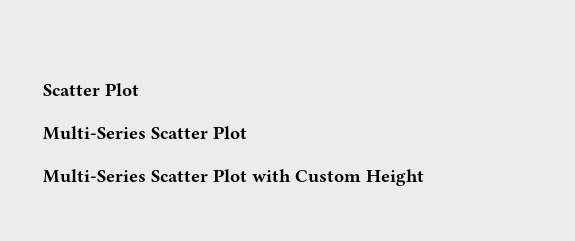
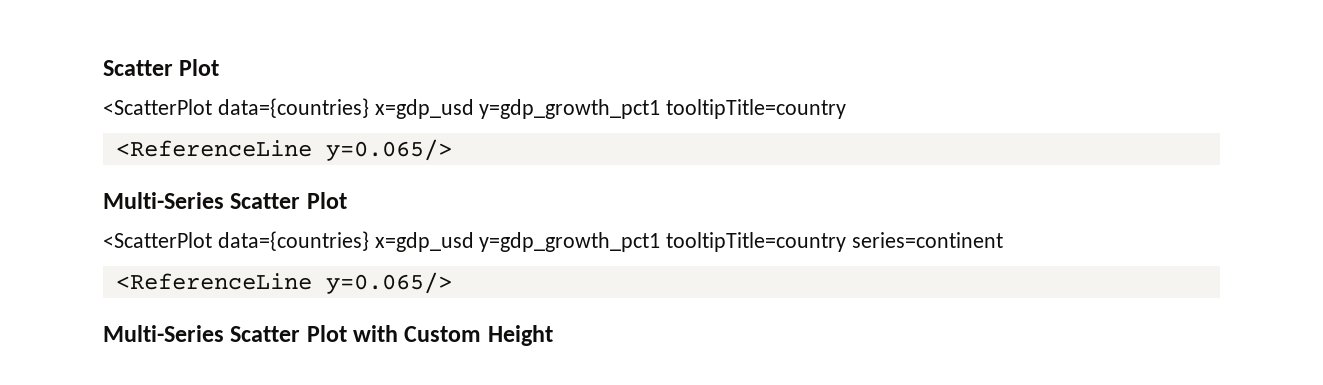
[43,83,139,96] [43,126,247,140] Scatter Plot // Multi-Series Scatter Plot -> [103,59,220,76] [103,98,847,119] [115,139,452,161] [103,192,347,209] [103,231,1004,252] [115,272,452,294] Scatter Plot // <ScatterPlot data={countries} x=gdp_usd y=gdp_growth_pct1 tooltipTitle=country // <ReferenceLine y=0.065/> // Multi-Series Scatter Plot // <ScatterPlot data={countries} x=gdp_usd y=gdp_growth_pct1 tooltipTitle=country series=continent // <ReferenceLine y=0.065/>

